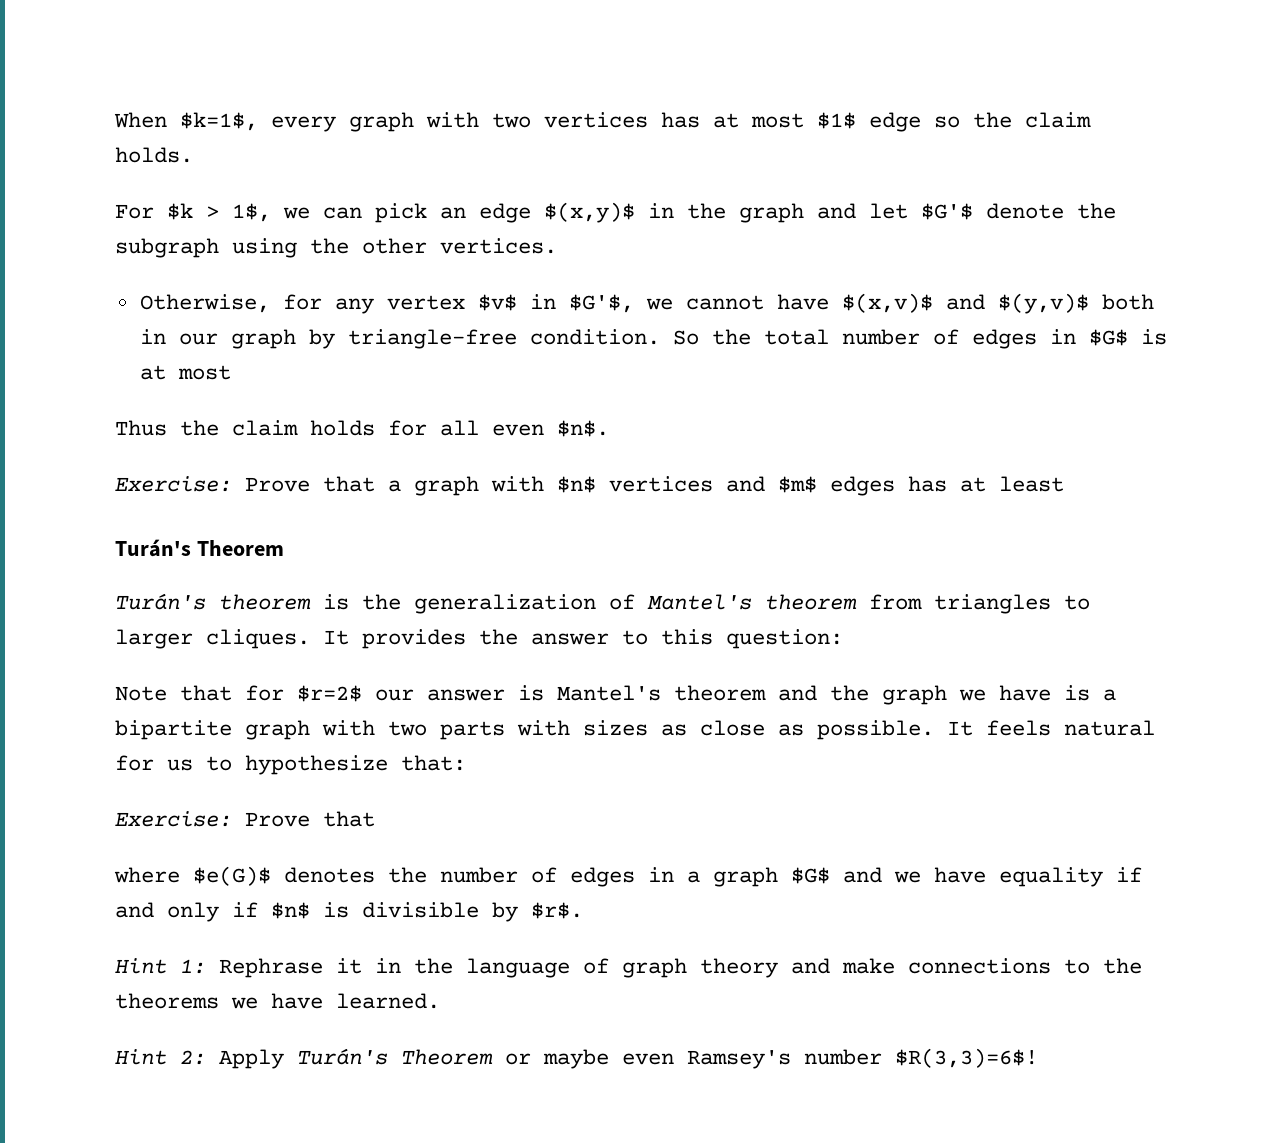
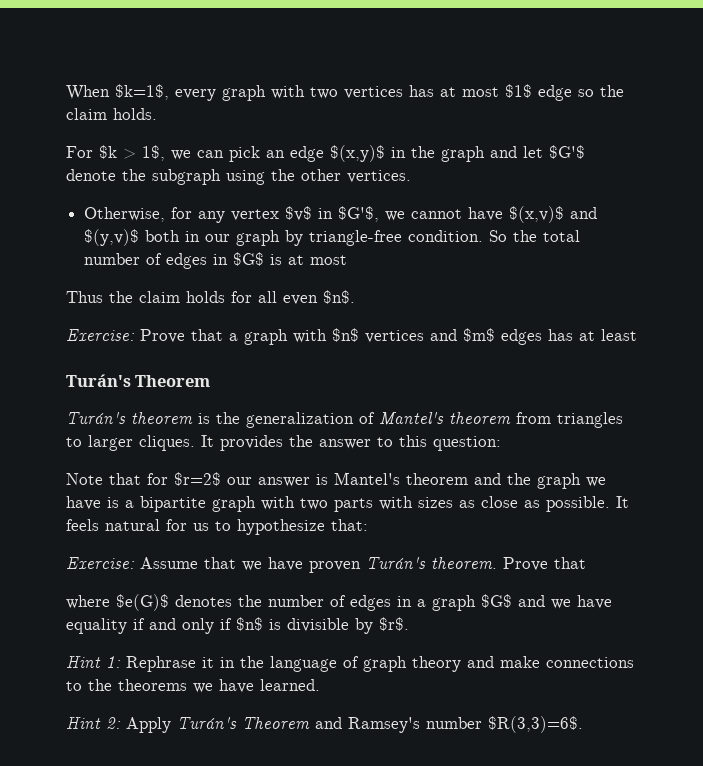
(232, 819) none -> [140,557,497,573] Assume that we have proven Turán's theorem.
[505,1049,674,1069] or maybe even -> [315,717,342,729] and
[895,1048,1038,1068] $R(3,3)=6$! -> [488,716,583,733] $R(3,3)=6$.

